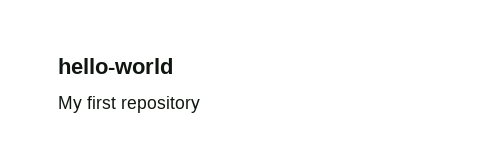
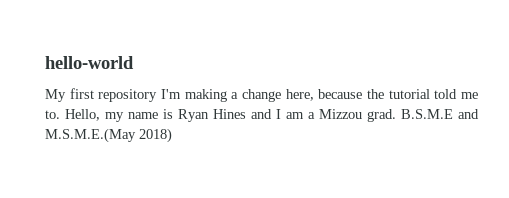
(200, 104) none -> [161,89,479,102] [45,109,479,122] [45,128,172,143] I'm making a change here, because the tutorial told me to. Hello, my name is Ryan Hines and I am a Mizzou grad. B.S.M.E and M.S.M.E.(May 2018)

